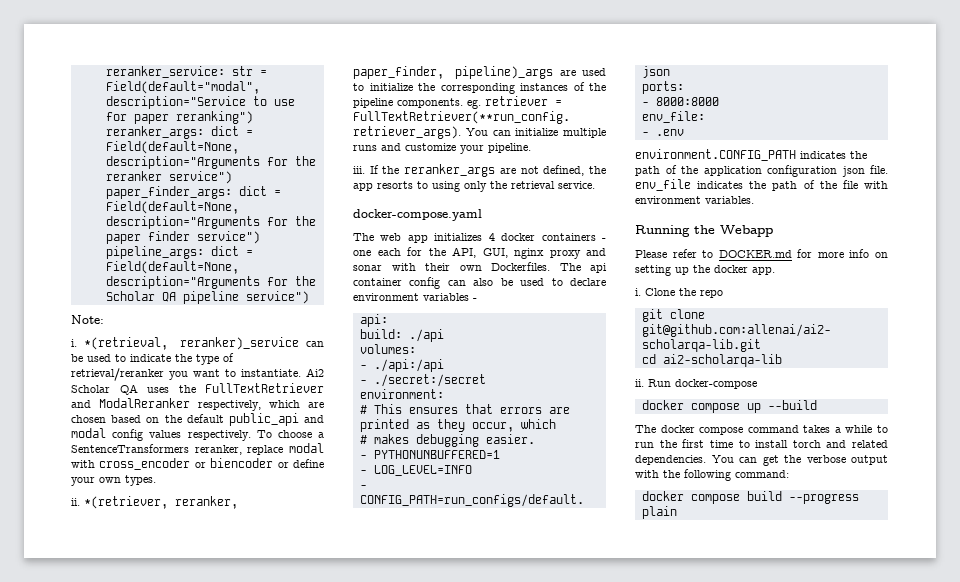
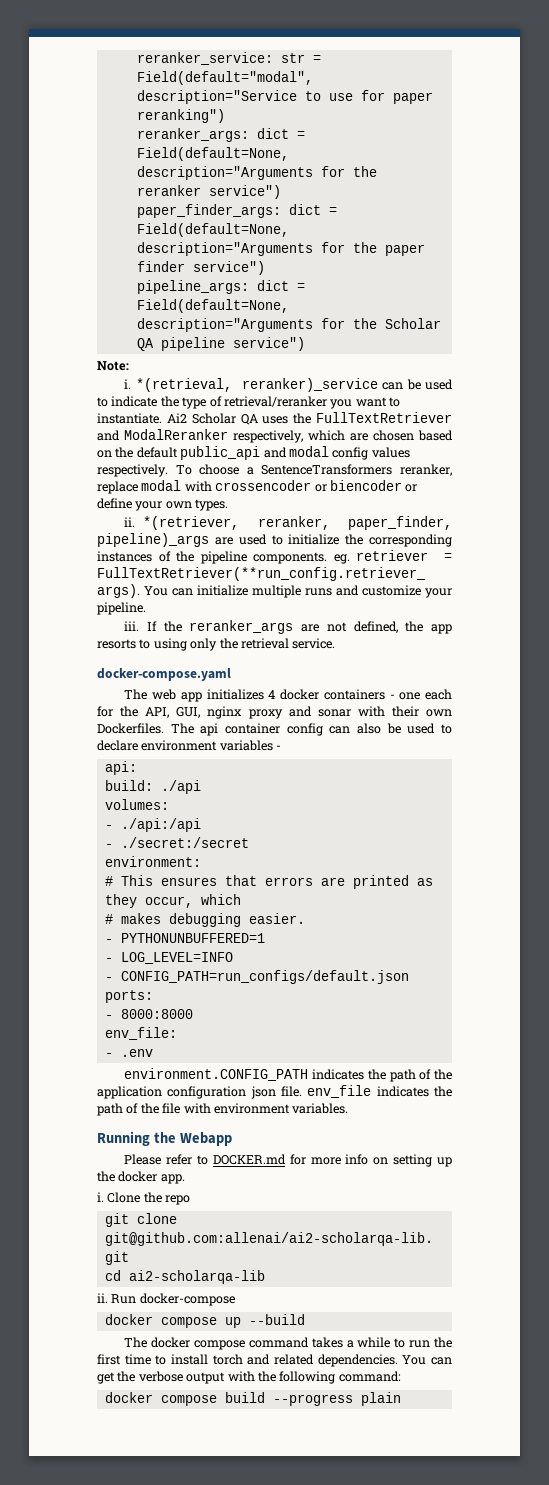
[99,458,191,470] cross_encoder -> [215,480,312,491] crossencoder

